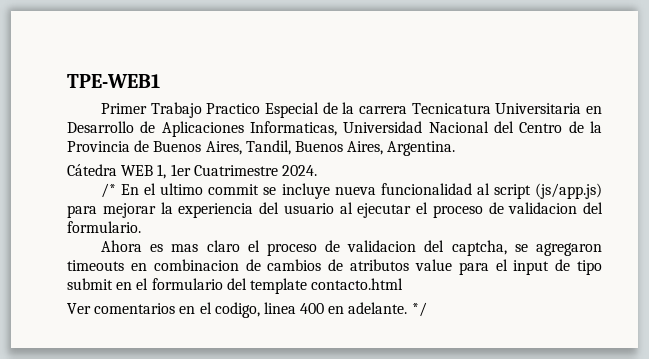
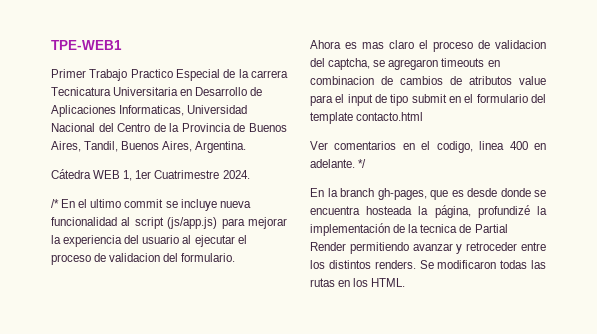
(427, 309) none -> [310,188,546,200] [310,205,547,218] [310,223,508,236] [310,242,546,254] [310,260,546,269] [310,278,406,287] // En la branch gh-pages, que es desde donde se encuentra hosteada la página, profundizé la implementación de la tecnica de Partial Render permitiendo avanzar y retroceder entre los distintos renders. Se modificaron todas las rutas en los HTML.

